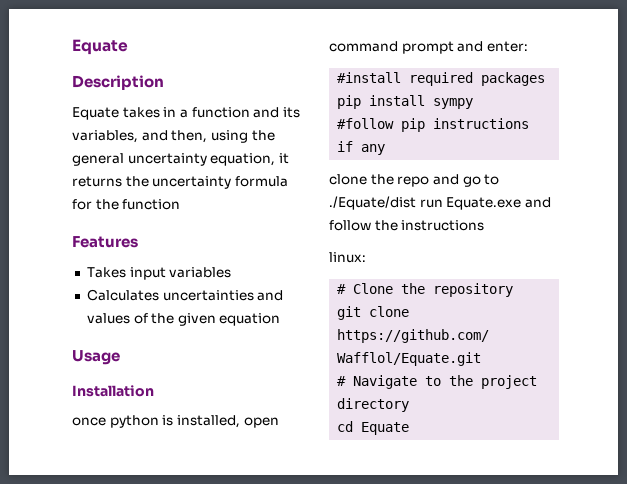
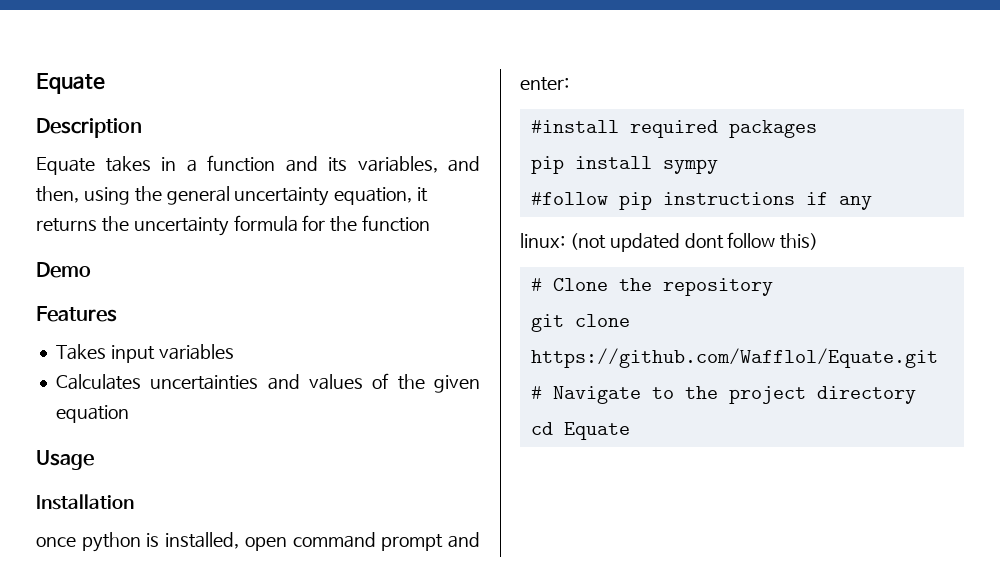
(181, 204) none -> [36,262,91,278] // Demo
[329,174,500,187] [329,196,551,210] [329,220,485,231] [329,252,366,263] clone the repo and go to ./Equate/dist run Equate.exe and follow the instructions // linux: -> [520,232,819,252] linux: (not updated dont follow this)

